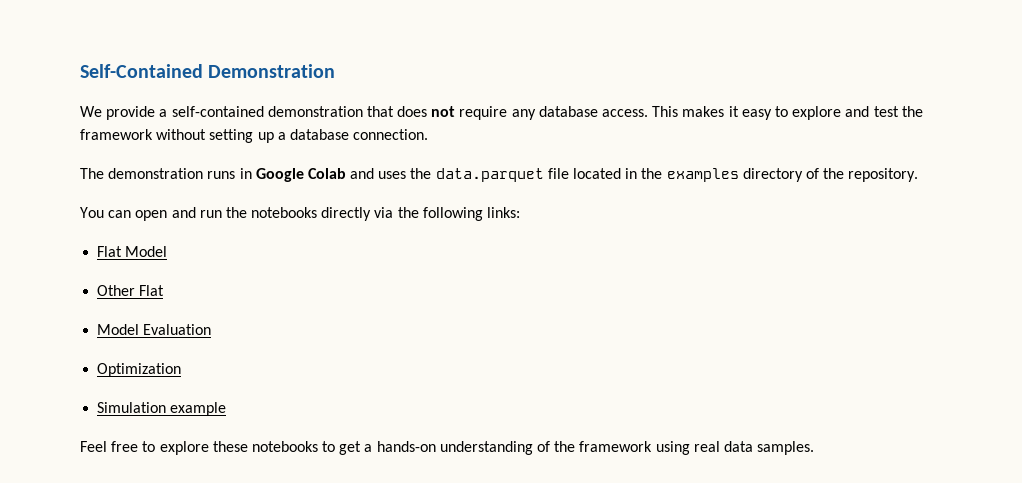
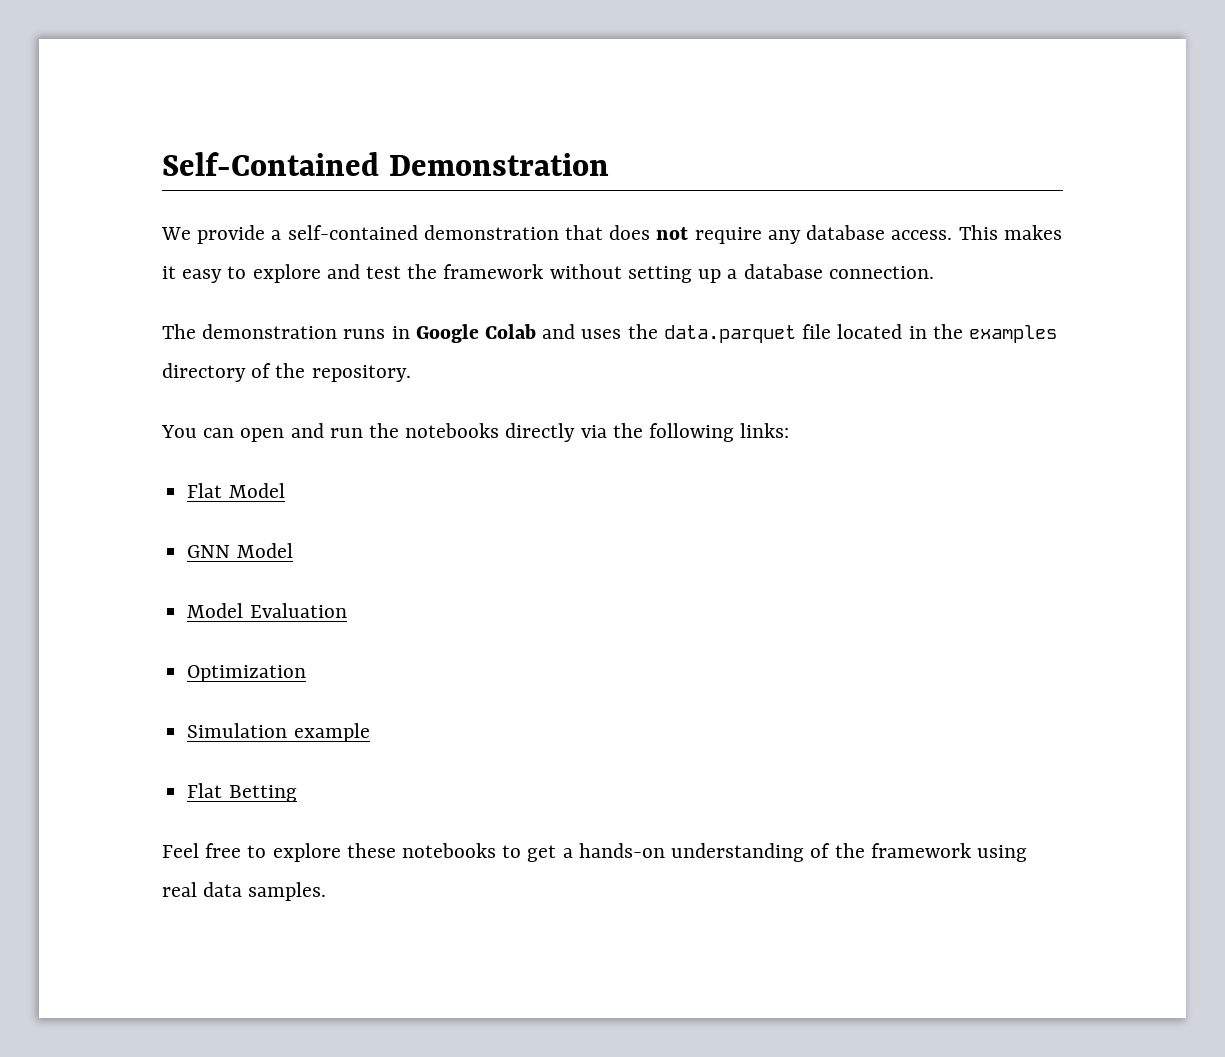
[97,285,165,296] Other Flat -> [187,543,293,558] GNN Model
(227, 409) none -> [187,783,297,802] // Flat Betting

